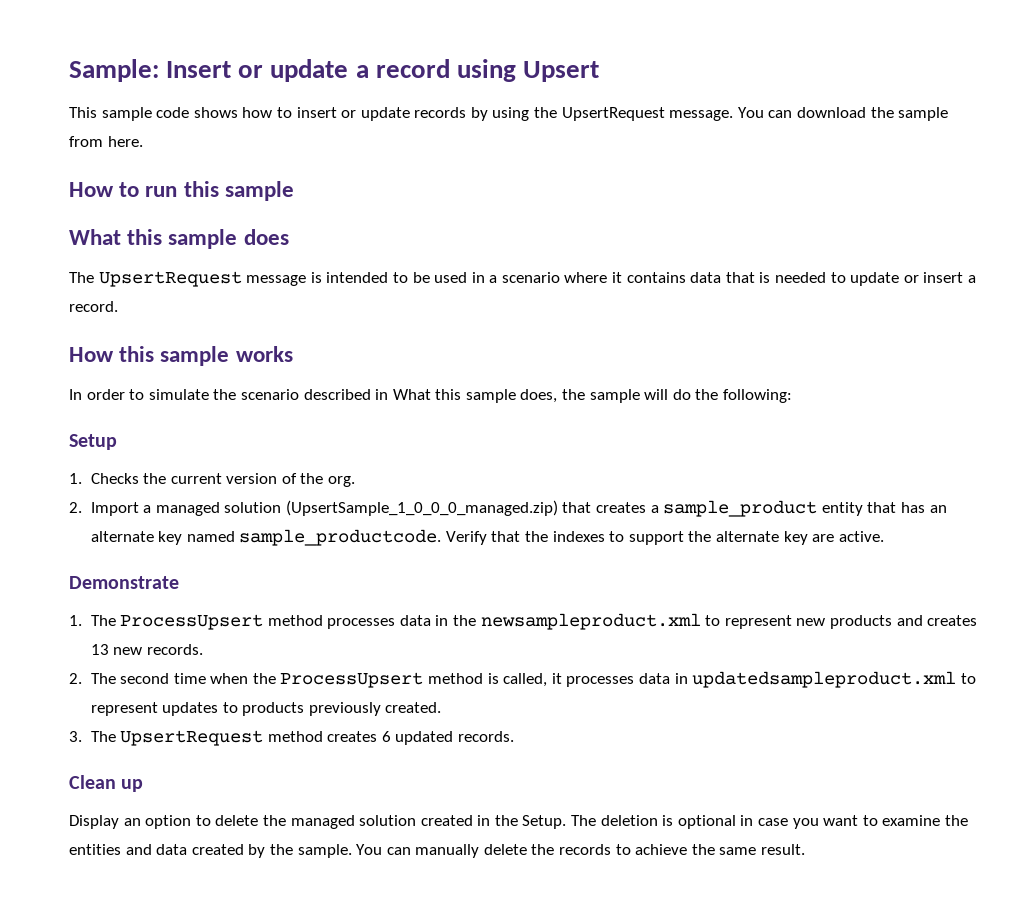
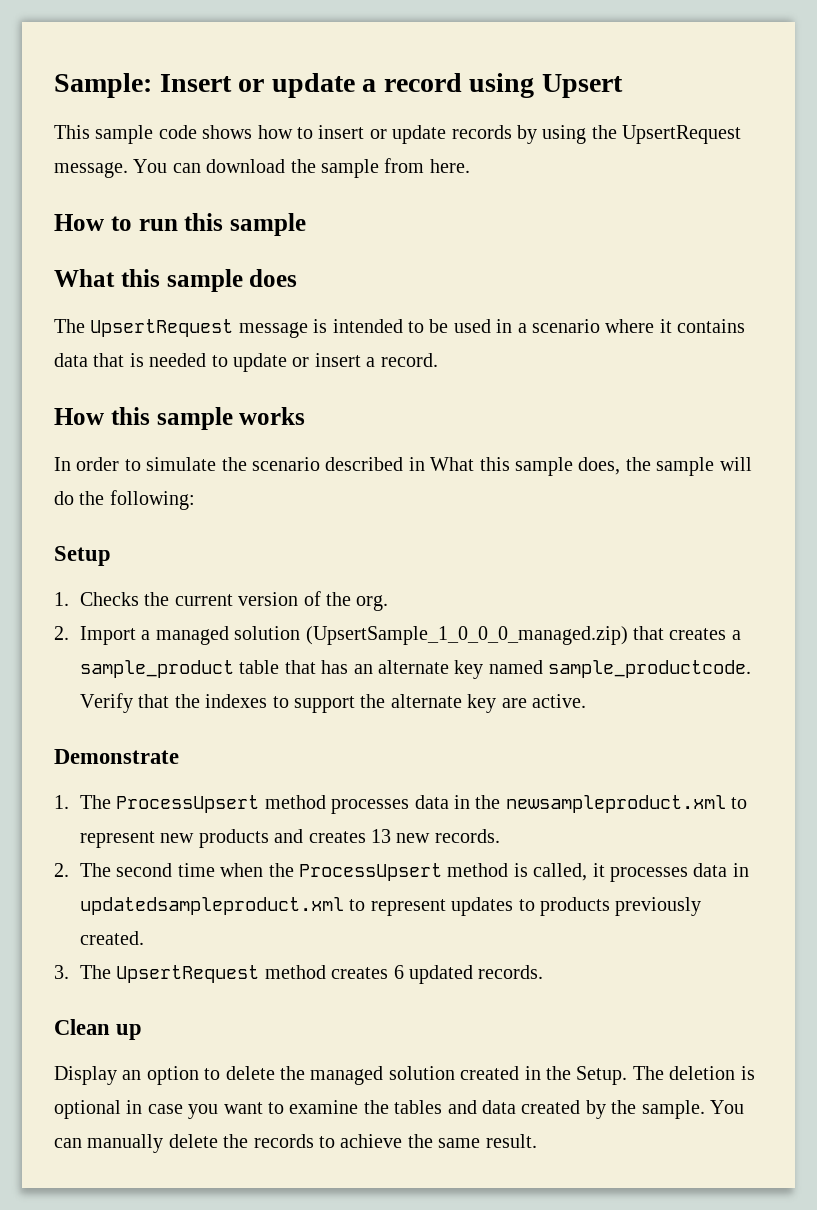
[821,502,863,516] entity -> [239,660,280,674] table
[69,844,121,855] entities -> [394,1100,443,1114] tables

